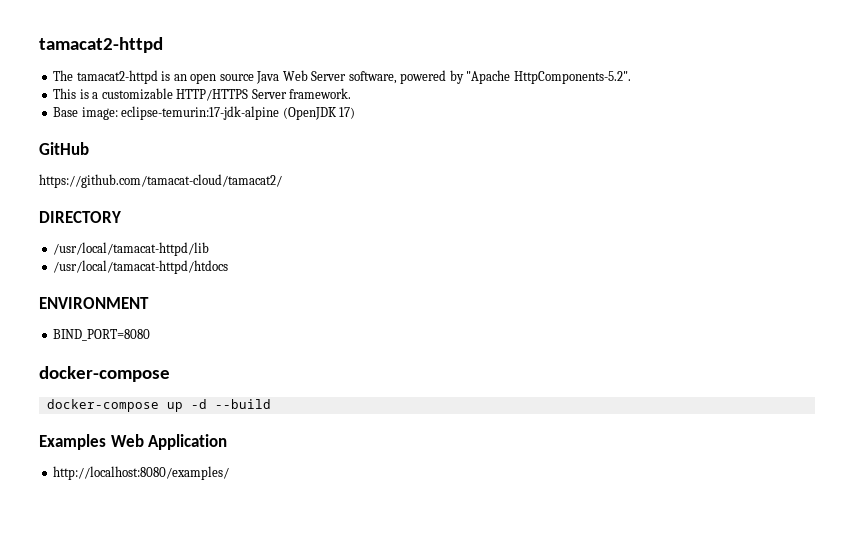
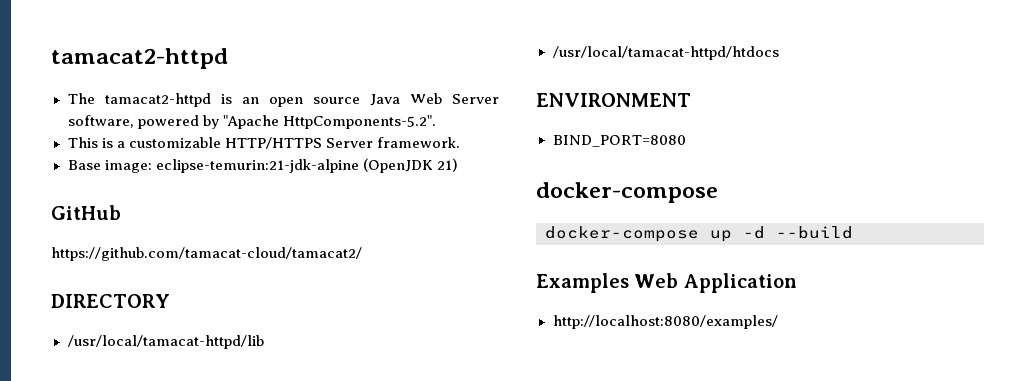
[121,106,356,120] eclipse-temurin:17-jdk-alpine (OpenJDK 17) -> [155,158,458,173] eclipse-temurin:21-jdk-alpine (OpenJDK 21)

